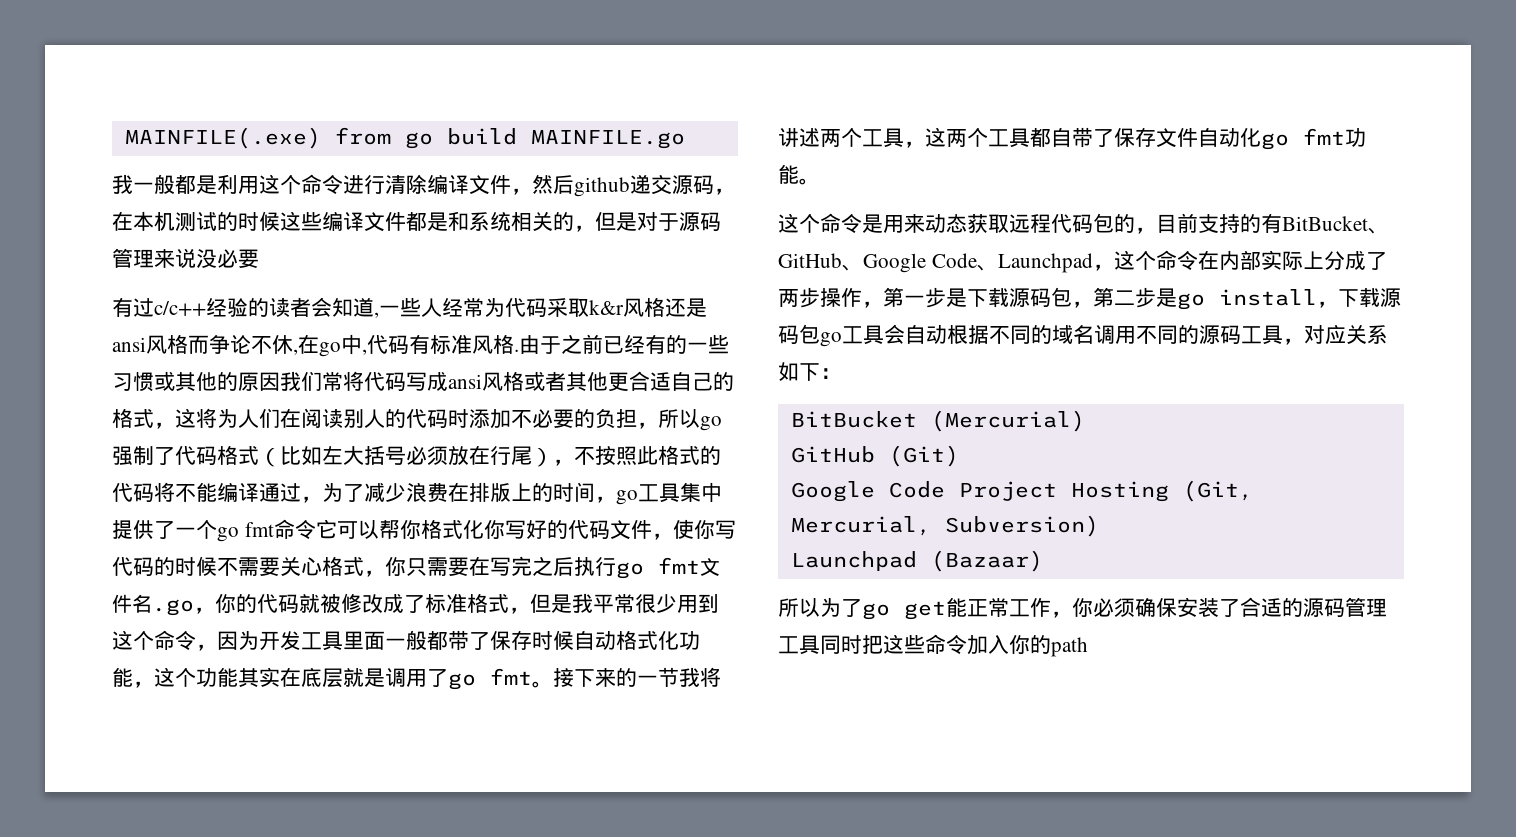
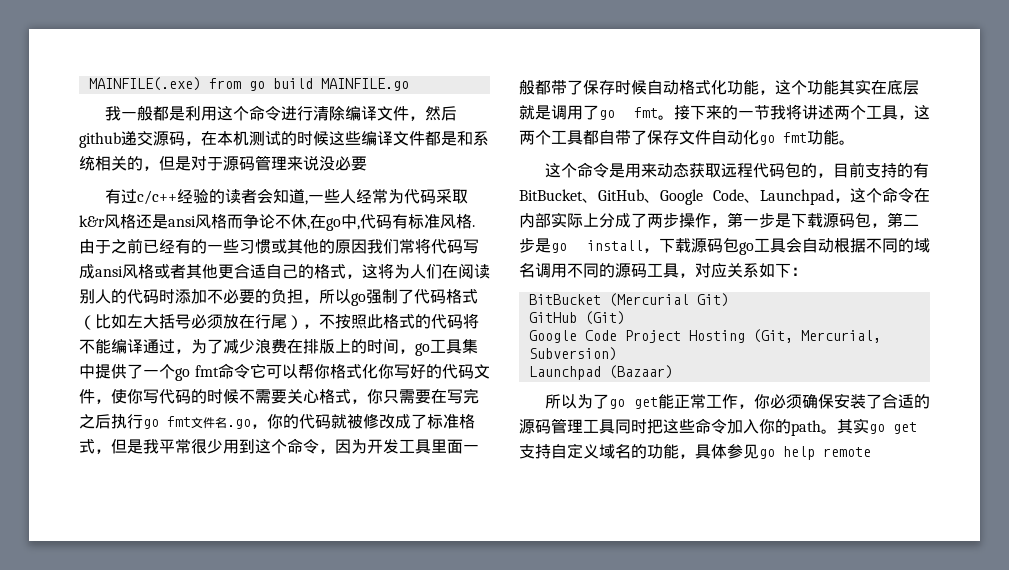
[930,410,1085,432] (Mercurial) -> [608,293,729,307] (Mercurial Git)
(1088, 647) none -> [821,418,917,434] [519,443,871,460] 。其实go get支持自定义域名的功能，具体参见go help remote

